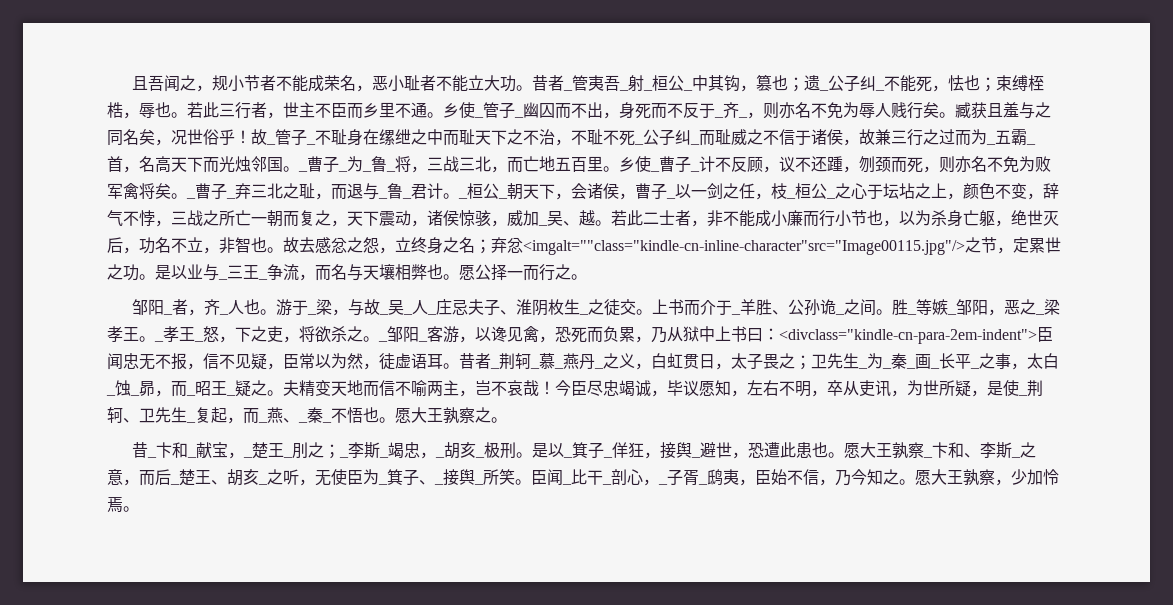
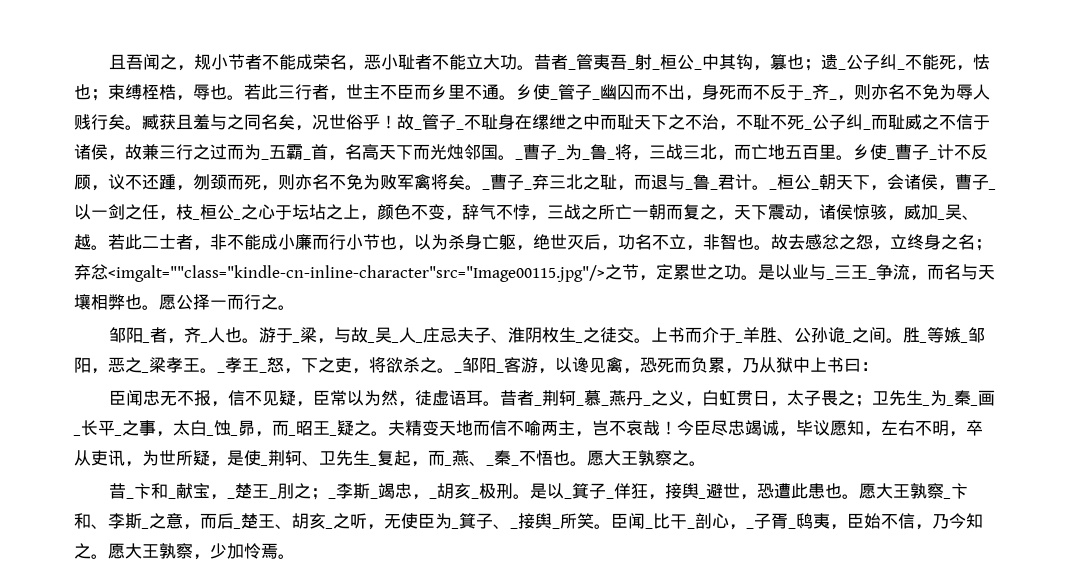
[779,329,1037,344] <divclass="kindle-cn-para-2em-indent"> -> (878, 366) //

